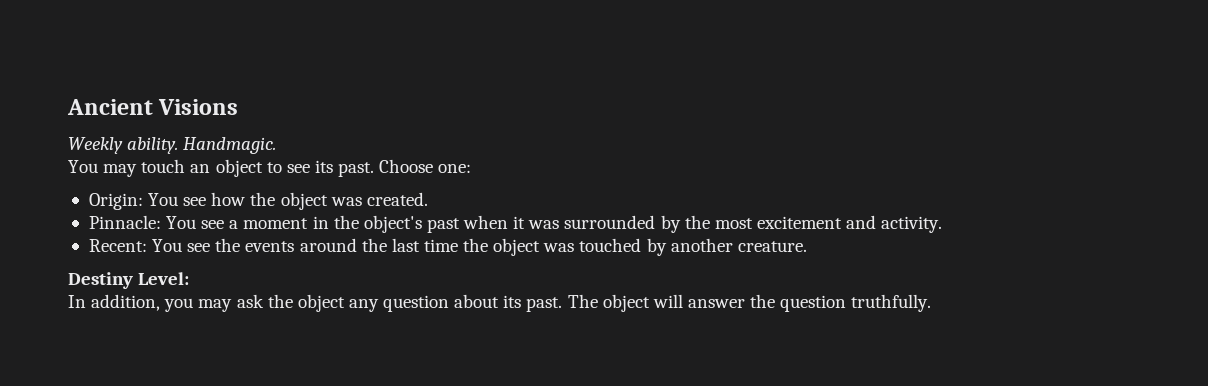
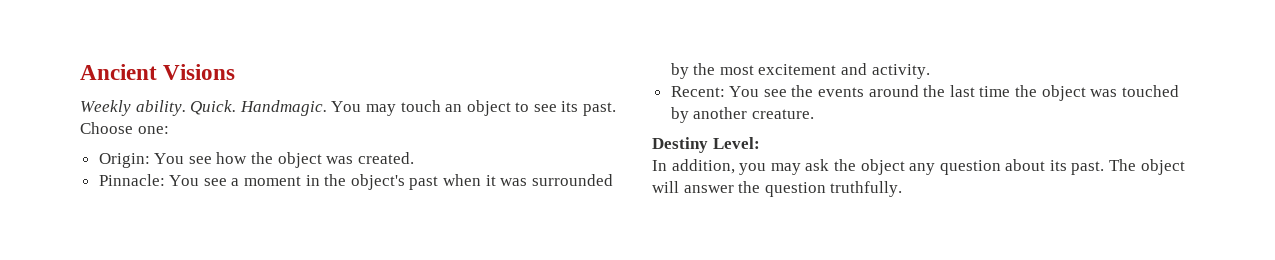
(179, 145) none -> [190,100,237,115] Quick.
(277, 145) // -> (327, 108) none

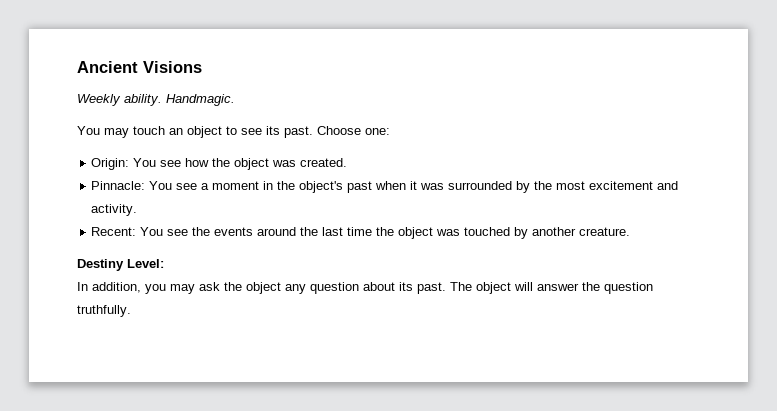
[190,100,237,115] Quick. -> (162, 100) none
(327, 108) none -> (235, 100) //

